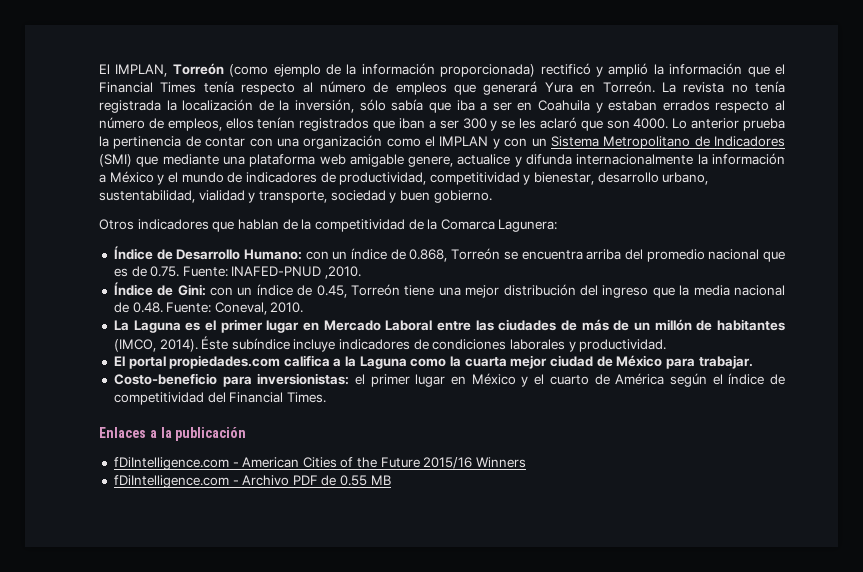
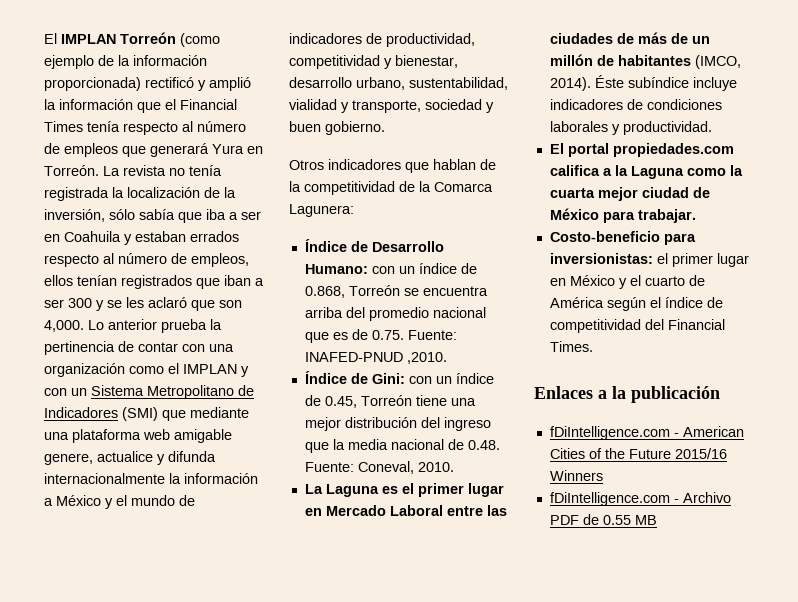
[99,64,168,77] El IMPLAN, -> [44,33,116,44] El IMPLAN
[633,118,669,129] 4000. -> [44,320,84,332] 4,000.

